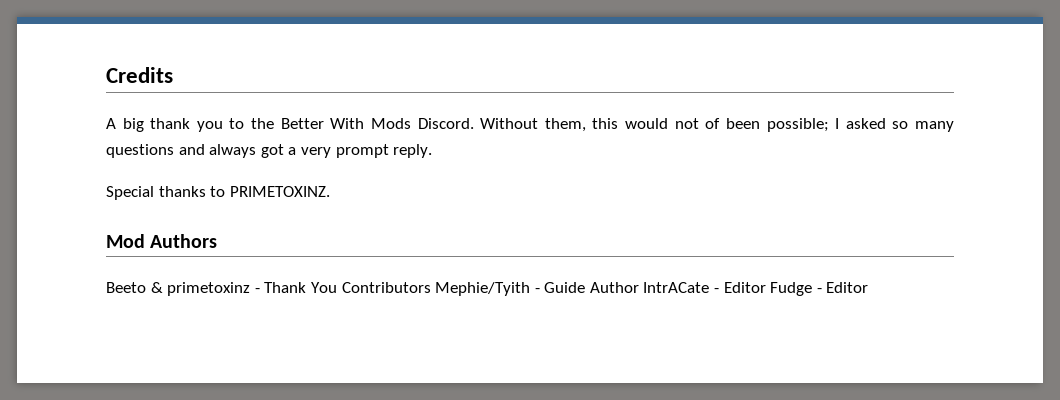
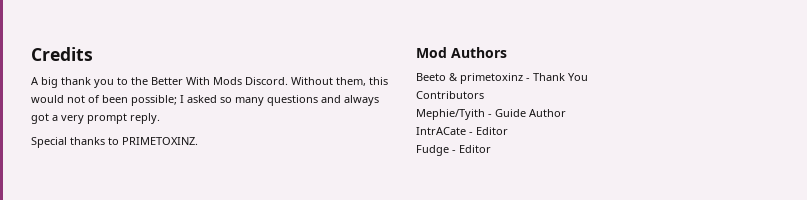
(337, 287) none -> (588, 77) //
(431, 287) none -> (484, 95) //
(639, 287) none -> (566, 113) //
(766, 287) none -> (508, 131) //

